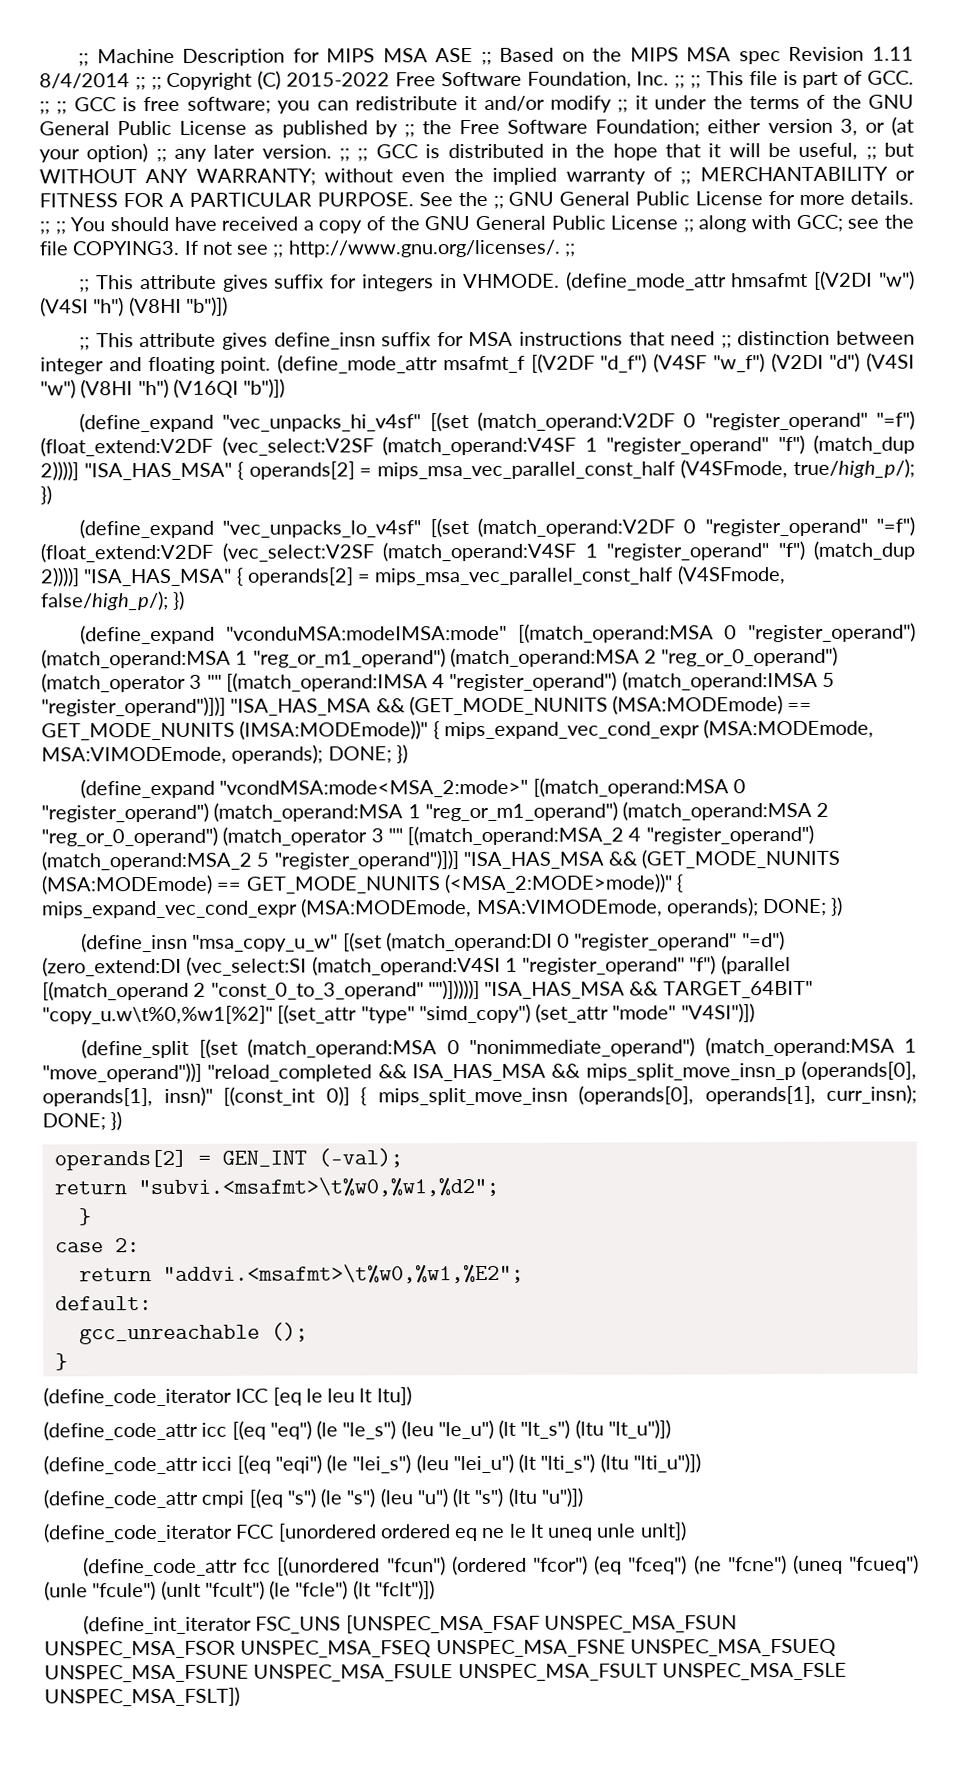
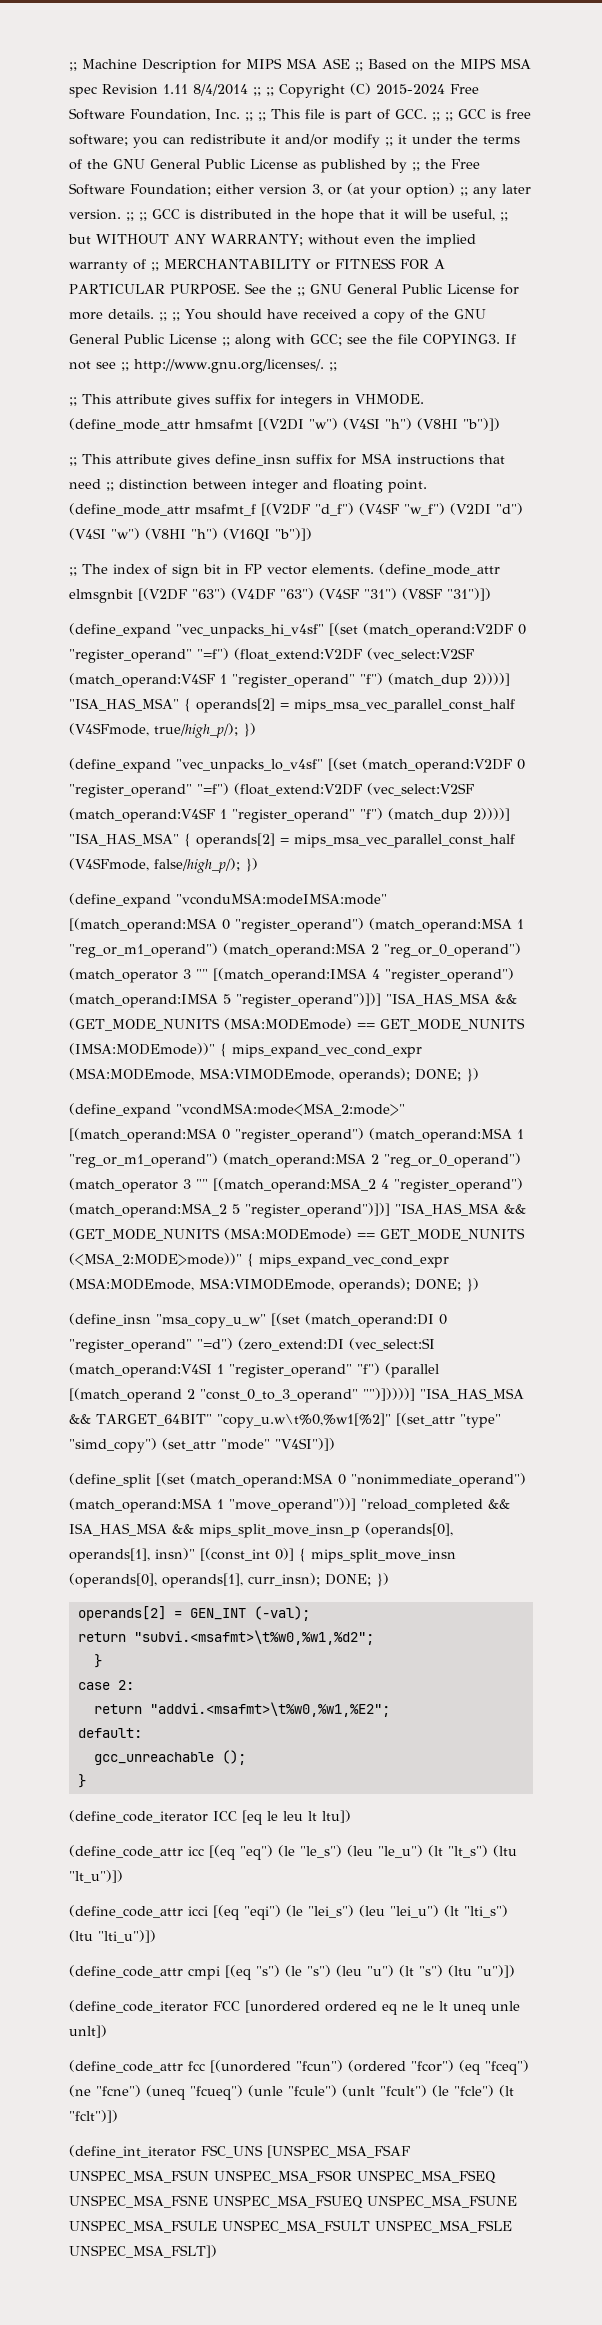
[286,72,391,87] 2015-2022 -> [376,84,445,95] 2015-2024
(286, 388) none -> [69,563,500,578] [69,588,491,603] // ;; The index of sign bit in FP vector elements. (define_mode_attr elmsgnbit [(V2DF "63") (V4DF "63") (V4SF "31") (V8SF "31")])

